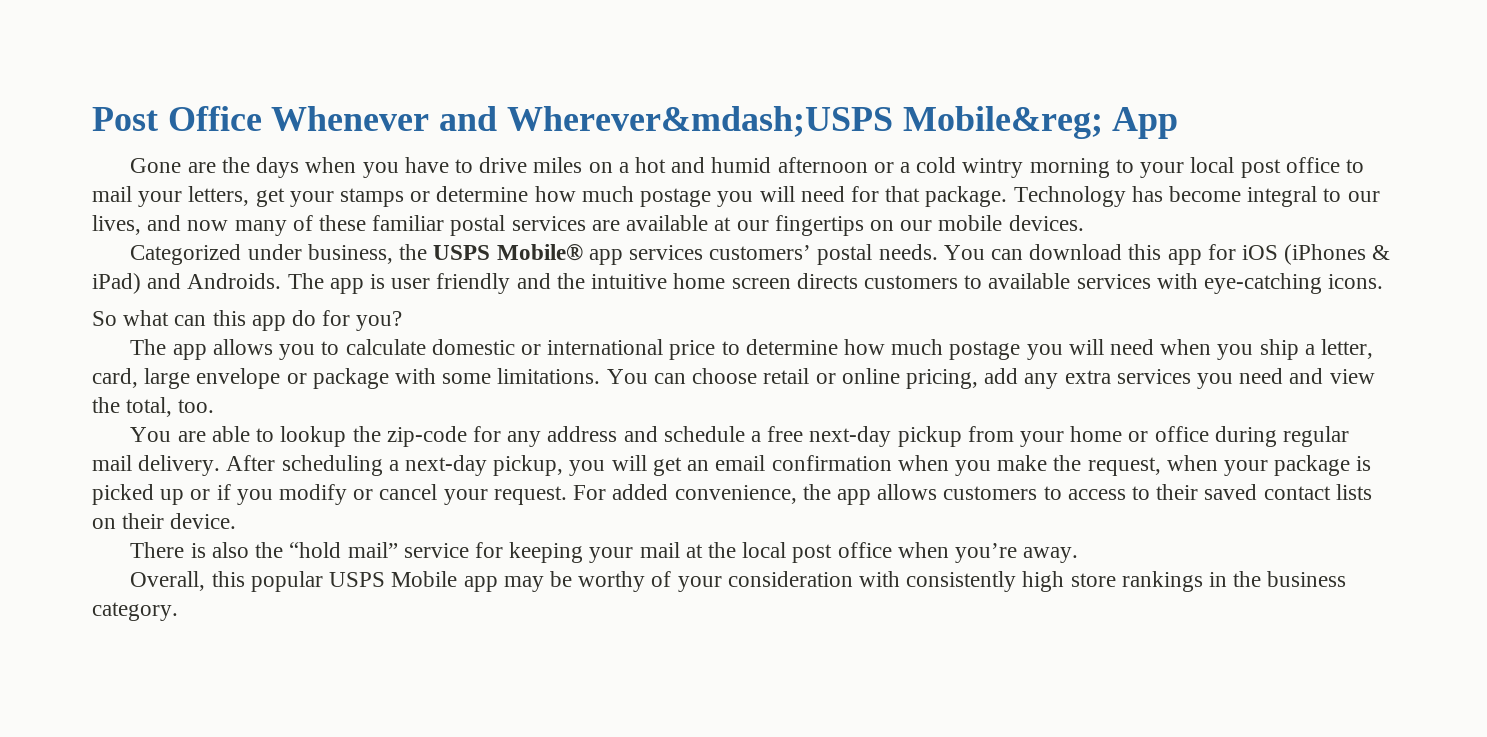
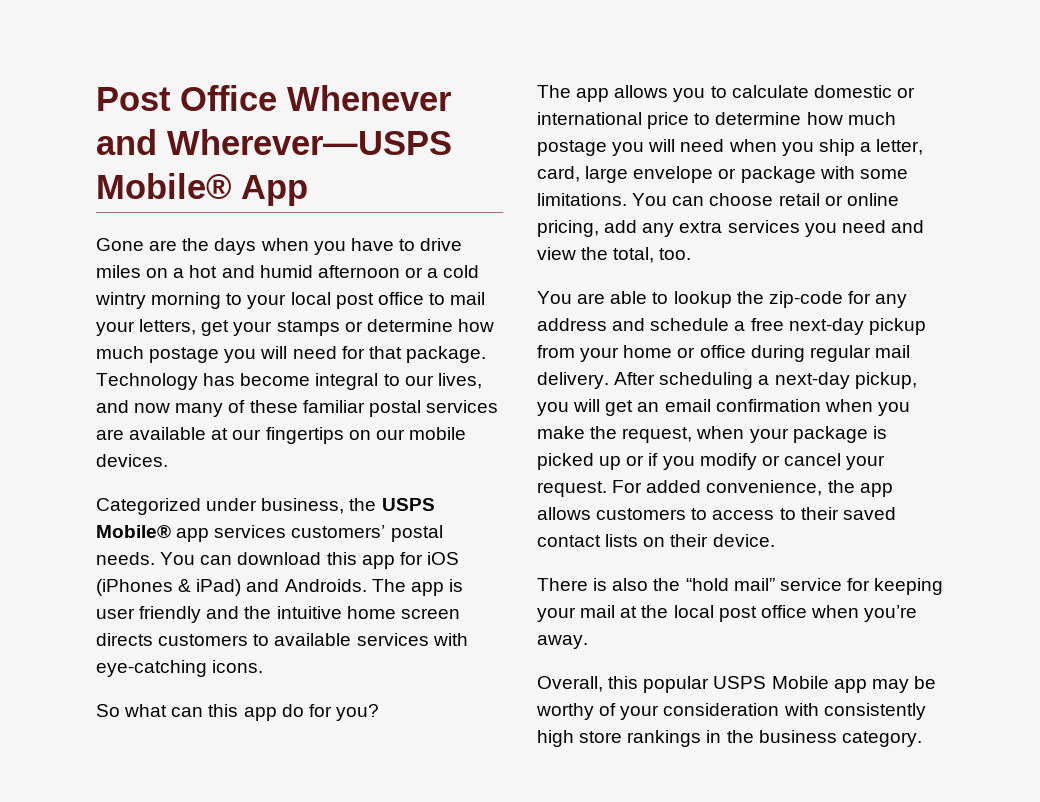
[506,106,1103,139] Wherever&mdash;USPS Mobile&reg; -> [167,129,452,155] [96,173,231,199] Wherever—USPS Mobile®

